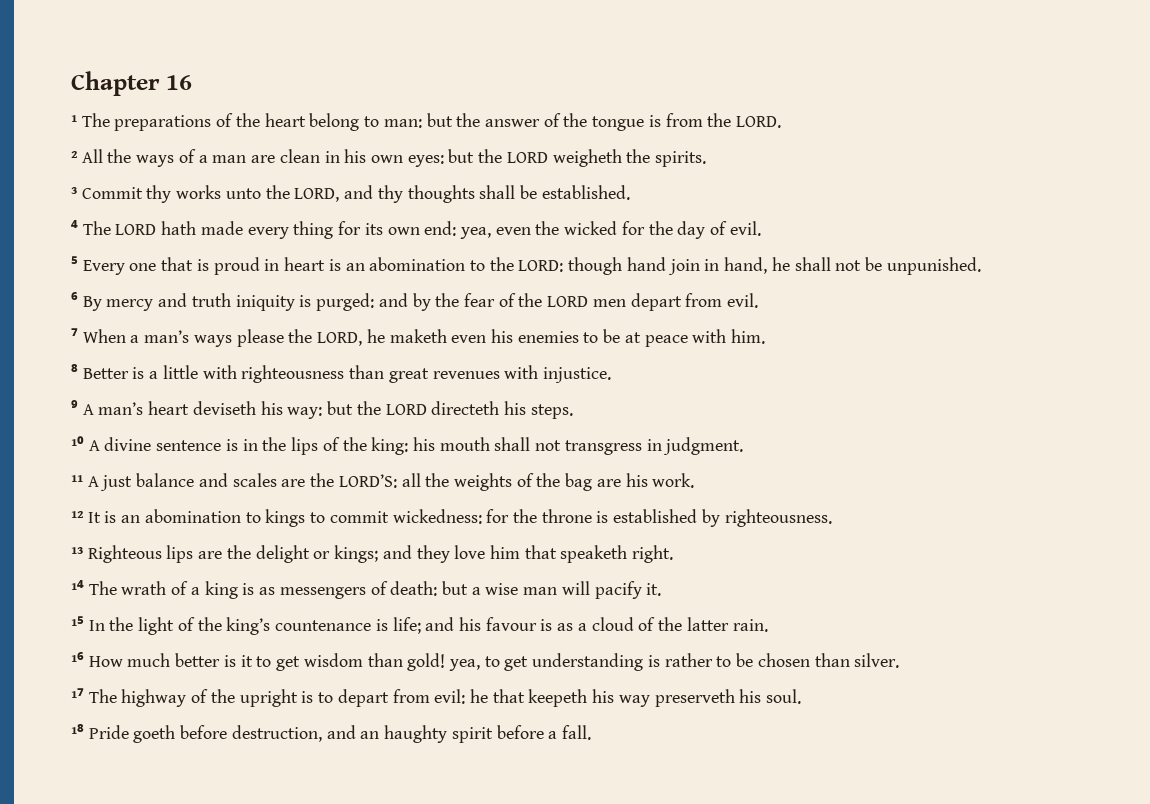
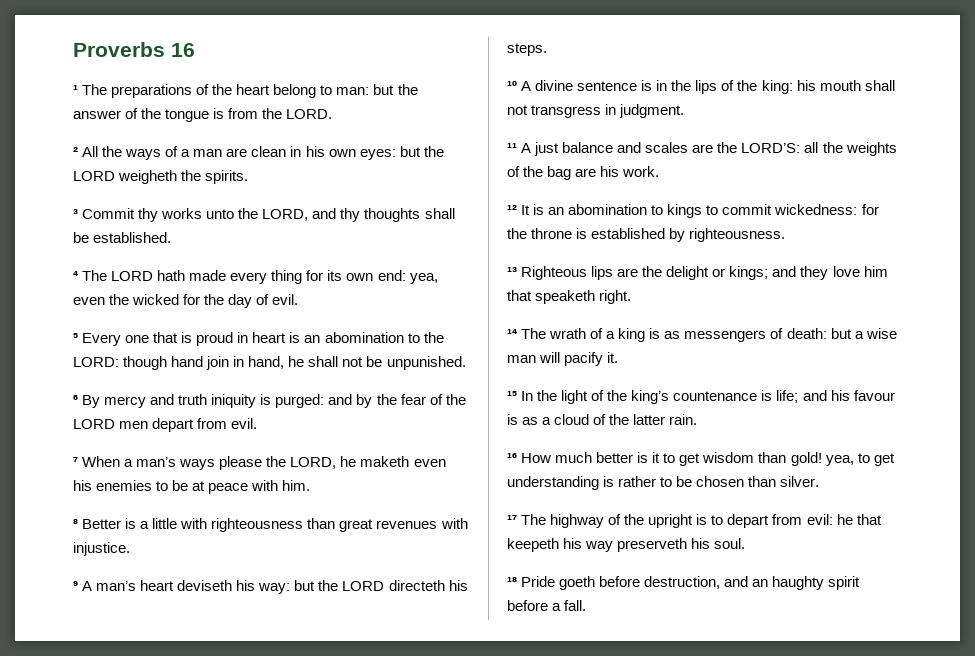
[71,71,160,96] Chapter -> [73,42,165,57] Proverbs

